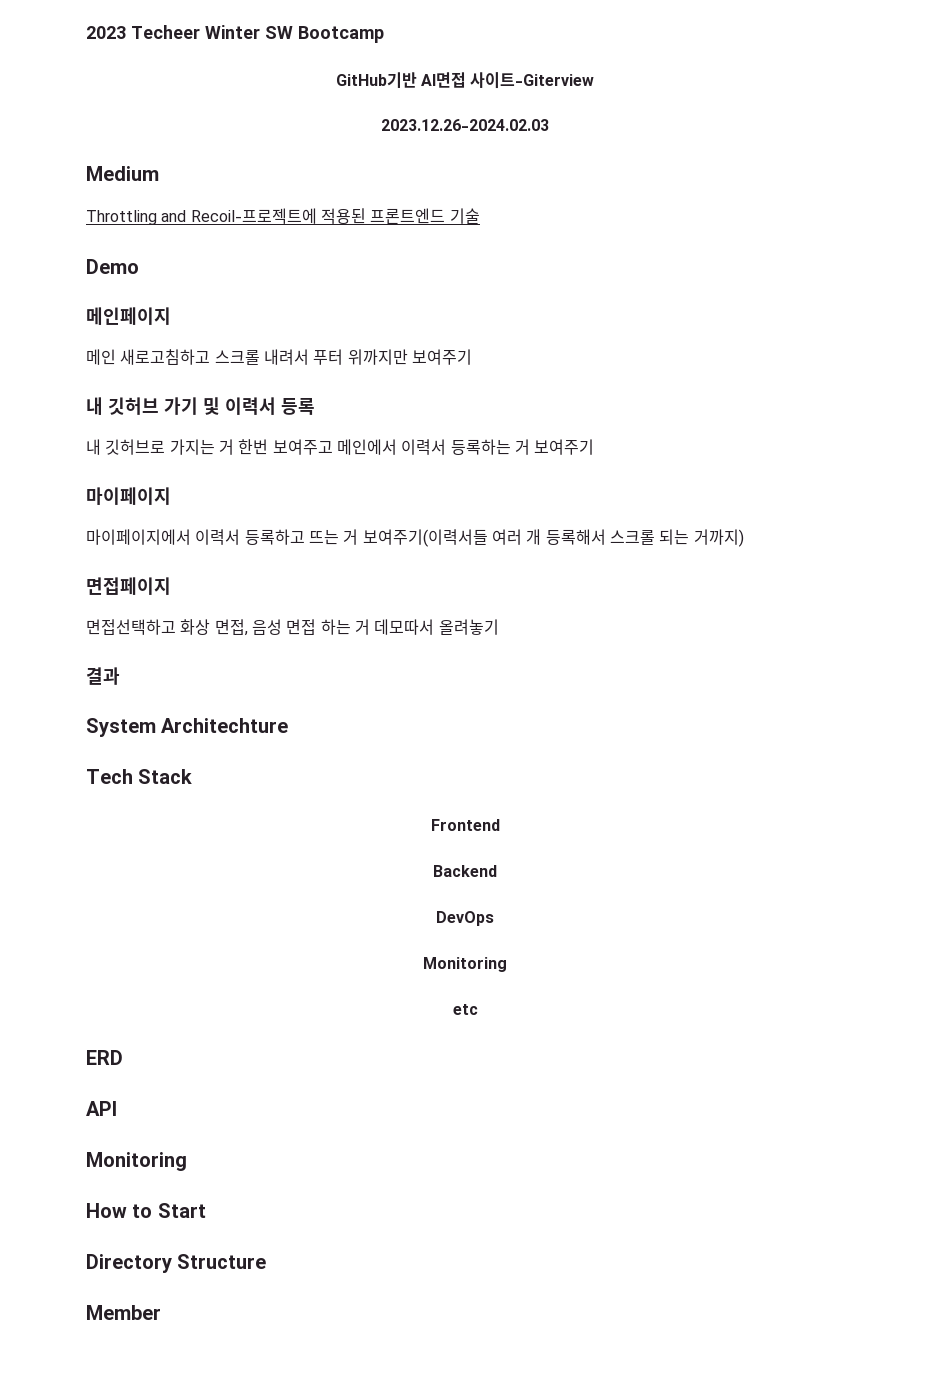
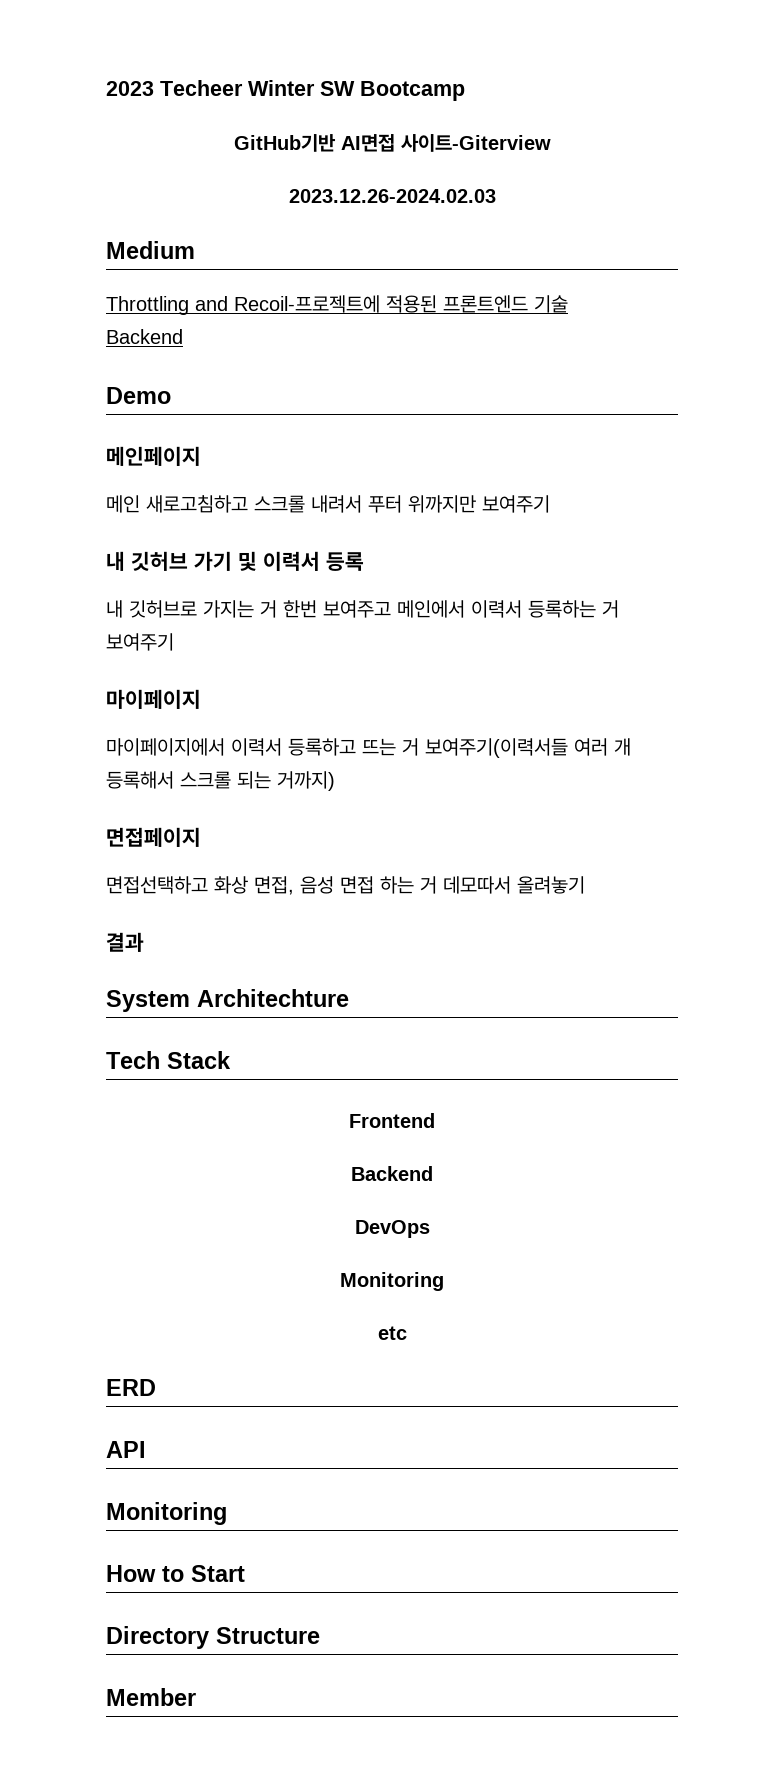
(480, 216) none -> [106,329,183,344] // Backend

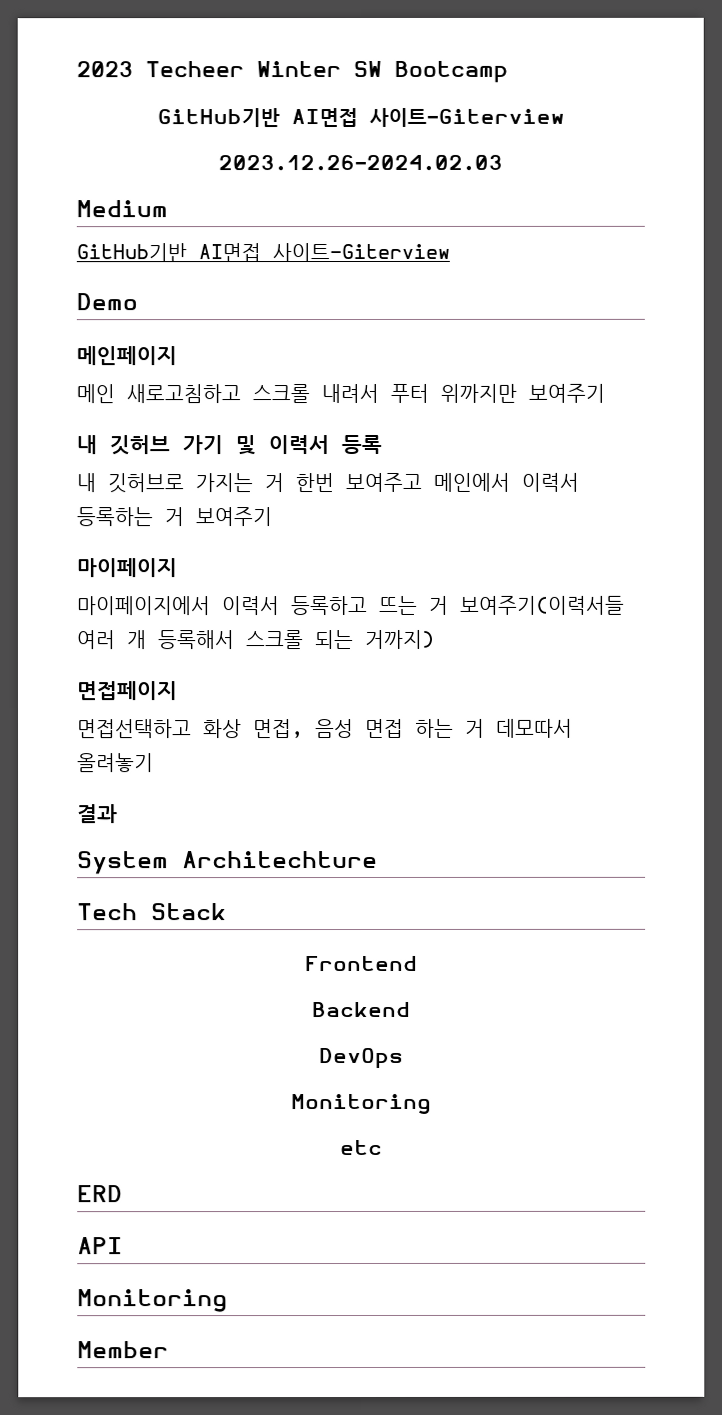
[106,295,568,315] [106,329,183,344] Throttling and Recoil-프로젝트에 적용된 프론트엔드 기술 // Backend -> [76,242,450,263] GitHub기반 AI면접 사이트-Giterview
[106,1565,245,1582] [106,1626,320,1649] // How to Start // Directory Structure -> (228, 1301) none

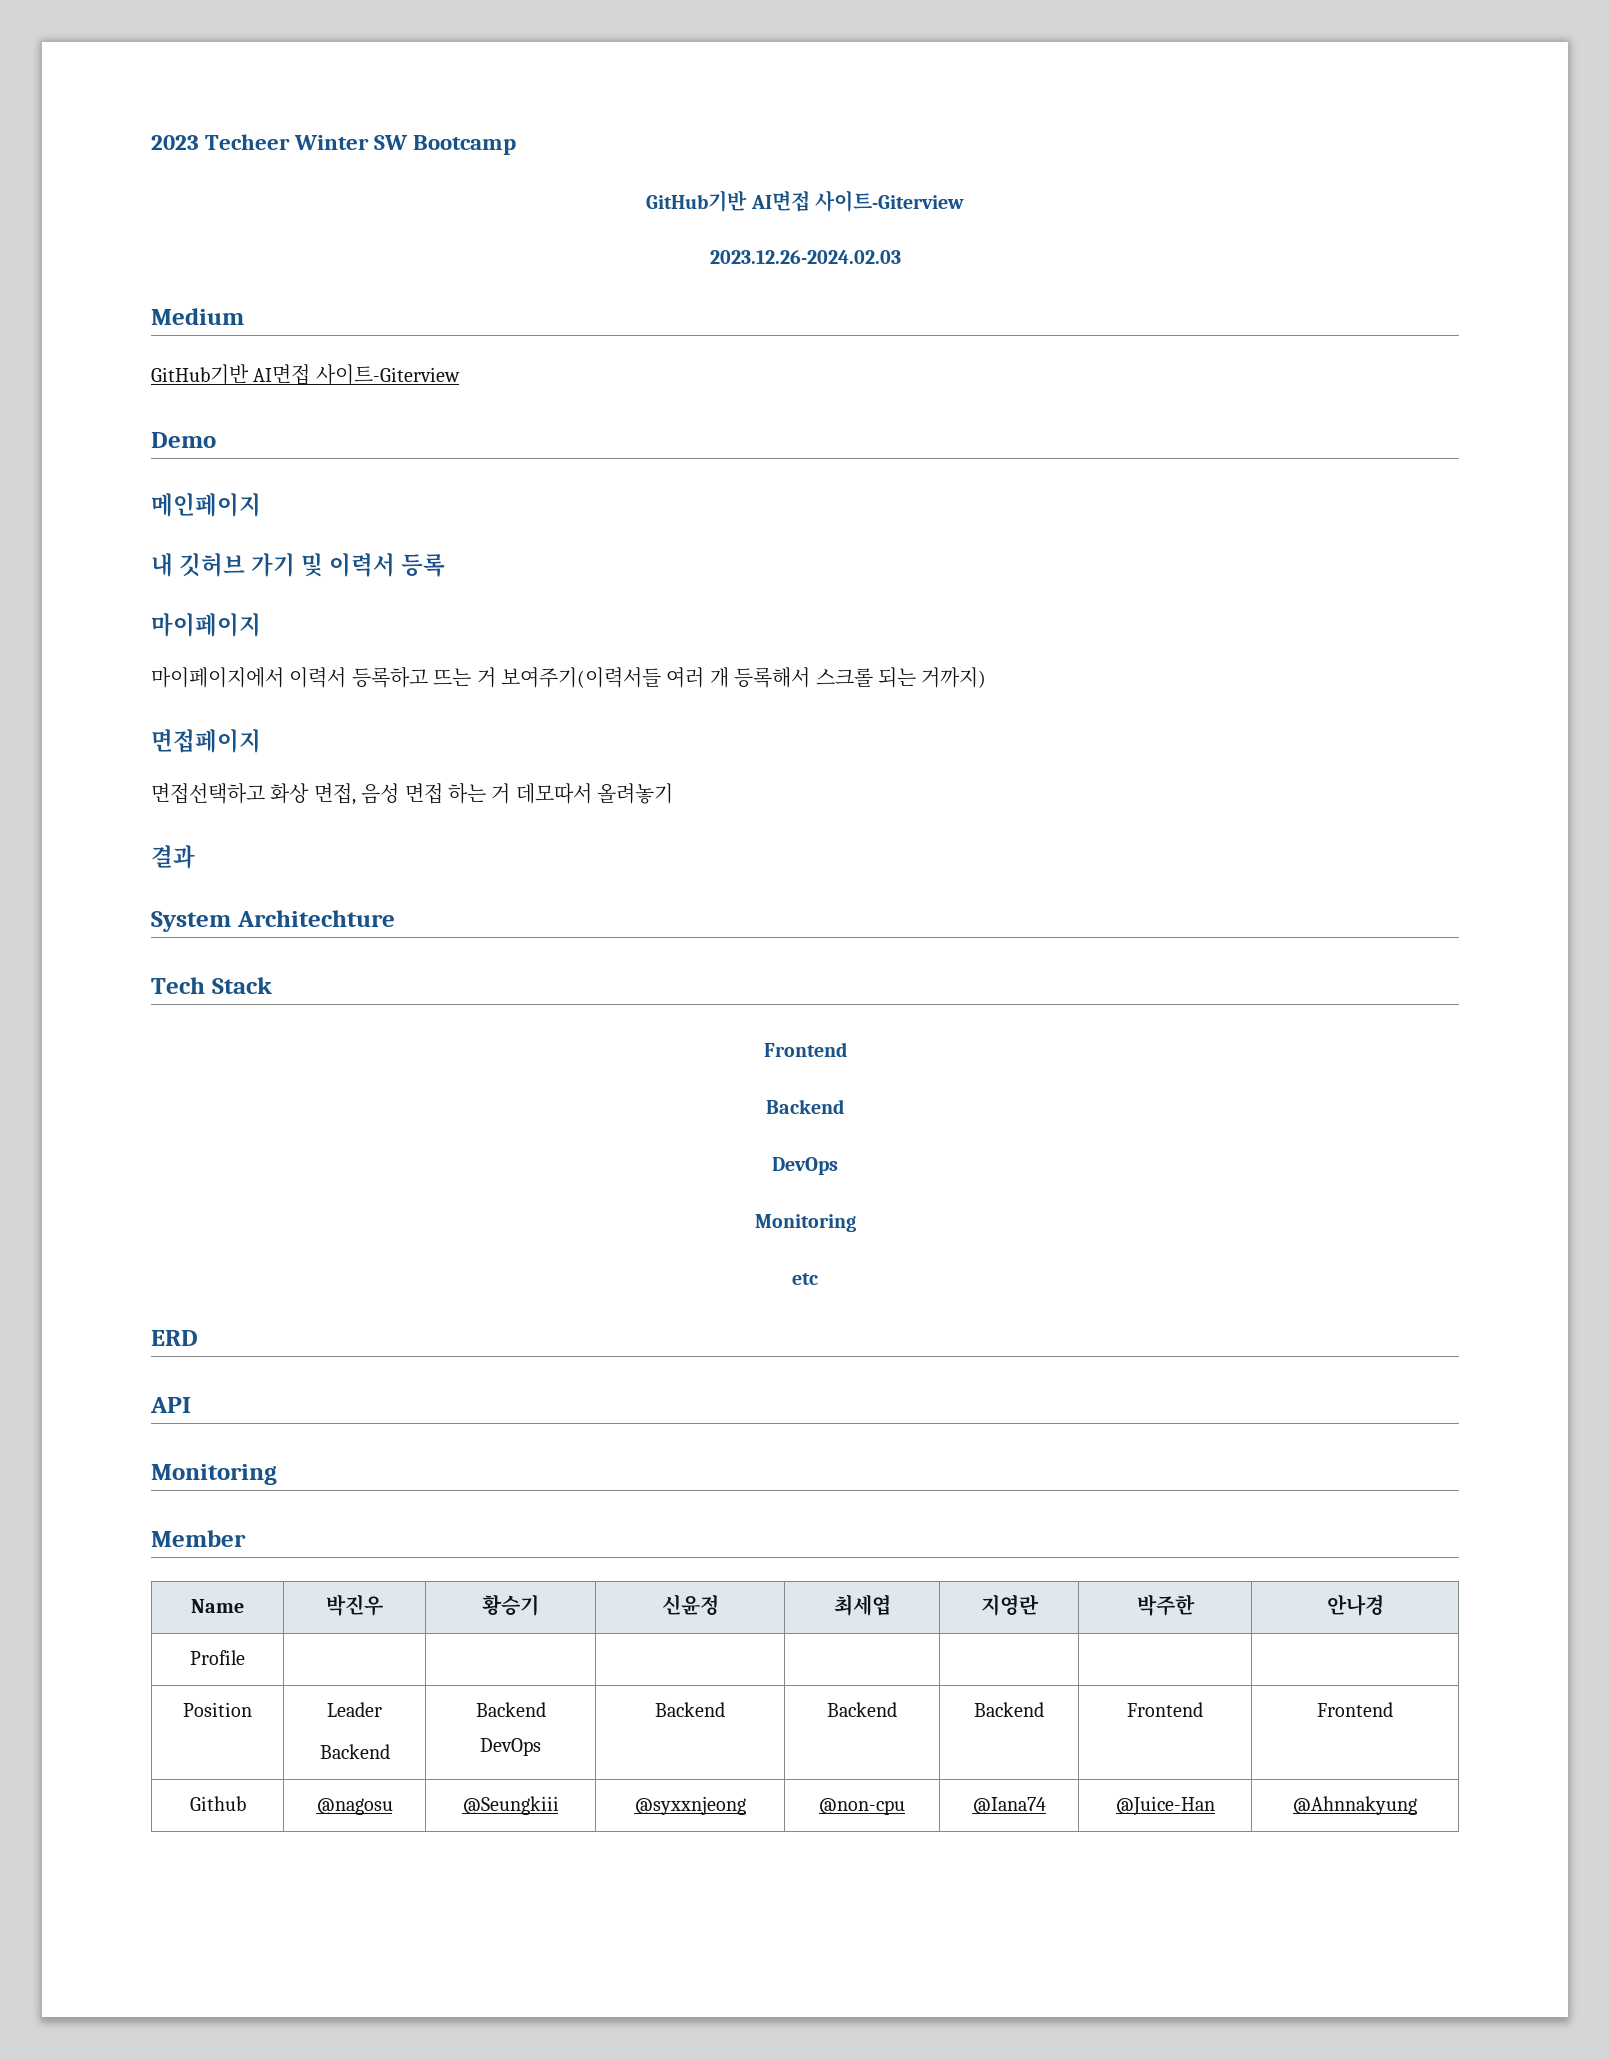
[76,383,605,404] // 메인 새로고침하고 스크롤 내려서 푸터 위까지만 보여주기 -> (261, 505) none
[76,472,579,494] [76,507,272,527] // 내 깃허브로 가지는 거 한번 보여주고 메인에서 이력서 등록하는 거 보여주기 -> (446, 565) none
(169, 1350) none -> [191,1599,244,1613] [326,1594,383,1616] [482,1594,539,1616] [661,1594,719,1615] [833,1594,891,1616] [980,1594,1039,1616] [1136,1594,1195,1616] [1326,1594,1384,1616] [190,1650,245,1665] [183,1702,252,1717] [327,1702,382,1717] [319,1744,390,1759] [475,1702,546,1717] [480,1738,541,1756] [655,1702,725,1717] [827,1702,897,1717] [974,1702,1044,1717] [1127,1702,1203,1717] [1317,1702,1393,1717] [189,1796,246,1811] [316,1798,393,1815] [462,1796,559,1815] [634,1796,746,1815] [819,1798,905,1815] [972,1797,1046,1814] [1115,1796,1215,1816] [1293,1796,1417,1815] // Name | 박진우 | 황승기 | 신윤정 | 최세엽 | 지영란 | 박주한 | 안나경 // Profile | | | | | | | // Position | Leader // Backend | Backend // DevOps | Backend | Backend | Backend | Frontend | Frontend // Github | @nagosu | @Seungkiii | @syxxnjeong | @non-cpu | @Iana74 | @Juice-Han | @Ahnnakyung

